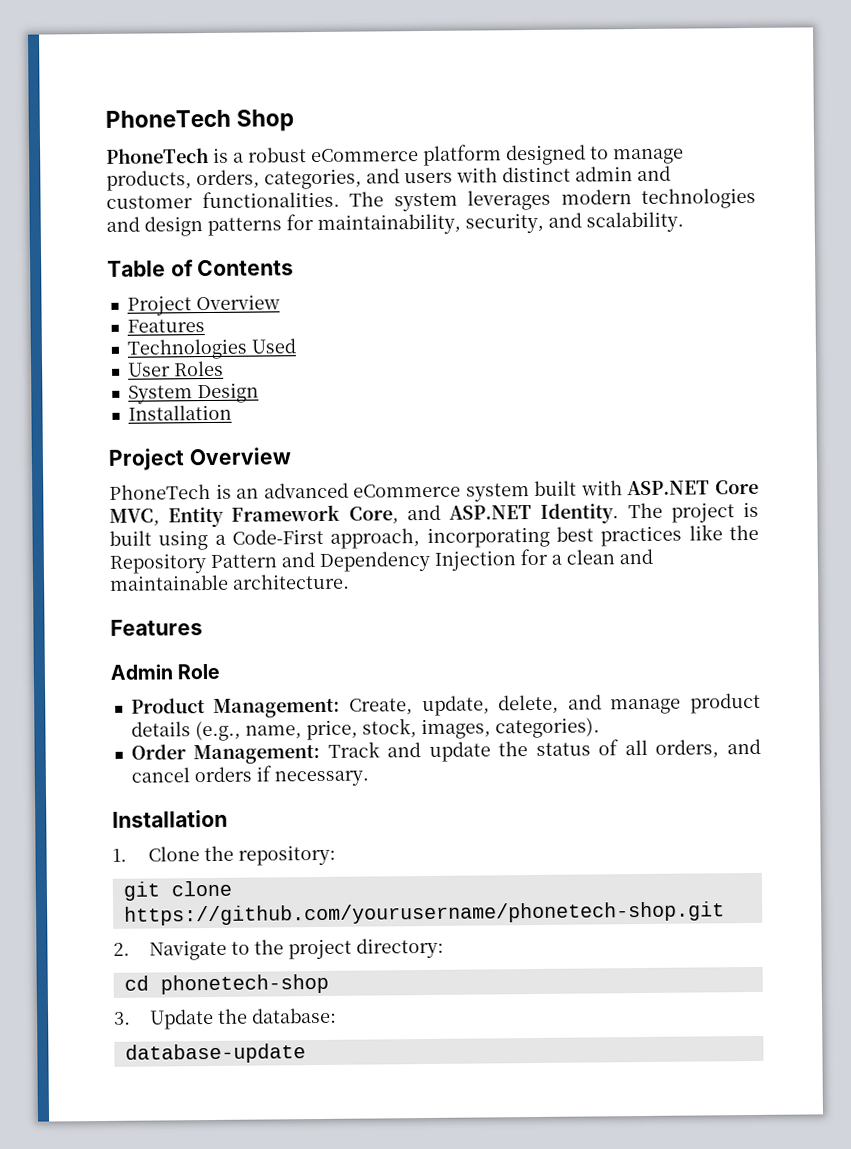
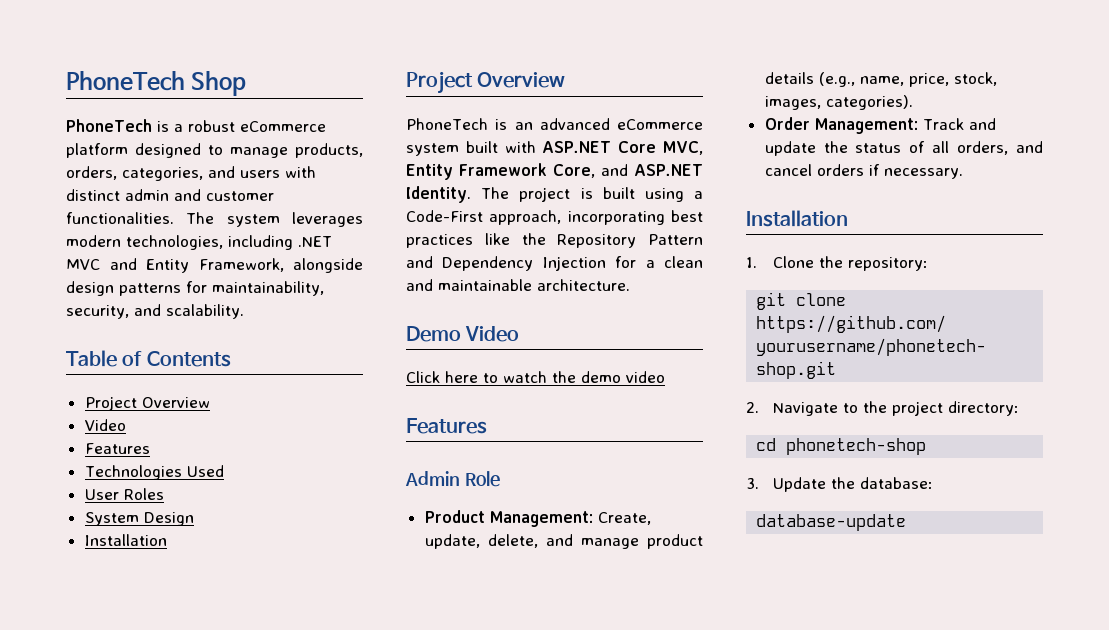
[641,187,756,209] [106,216,140,232] technologies and -> [126,235,332,250] [66,258,363,273] technologies, including .NET MVC and Entity Framework, alongside
(280, 302) none -> [84,419,126,431] // Video
(350, 581) none -> [406,326,520,342] [406,371,665,383] // Demo Video // Click here to watch the demo video

